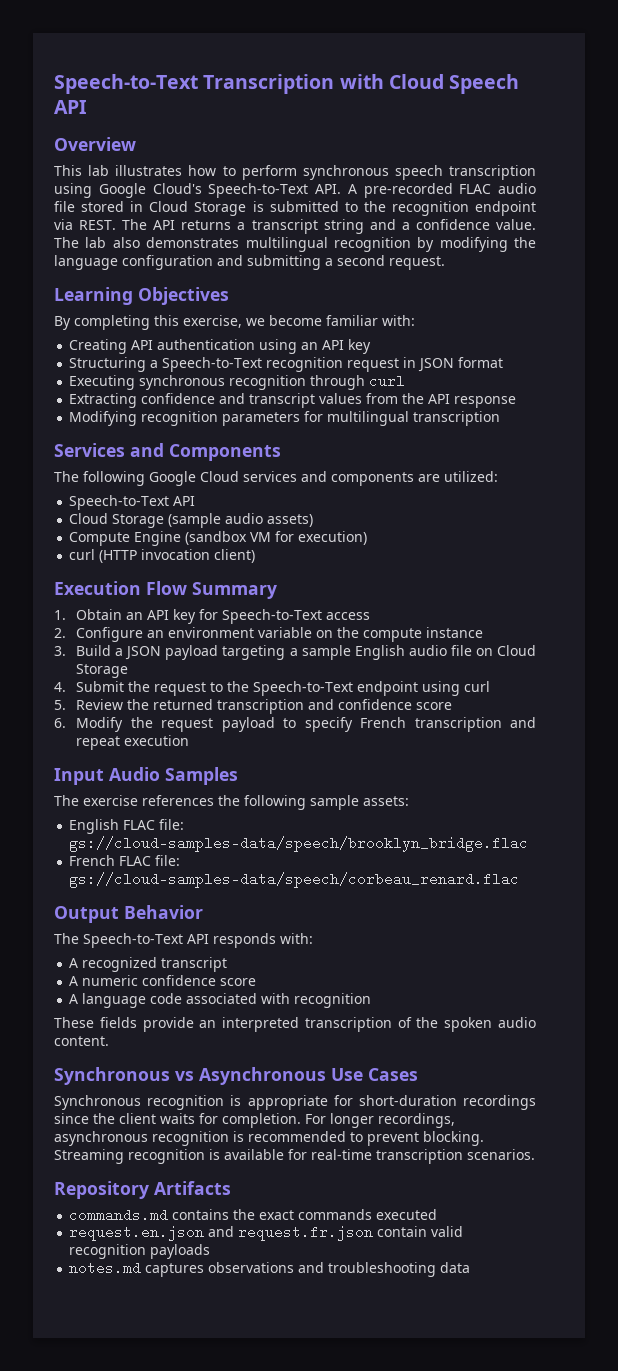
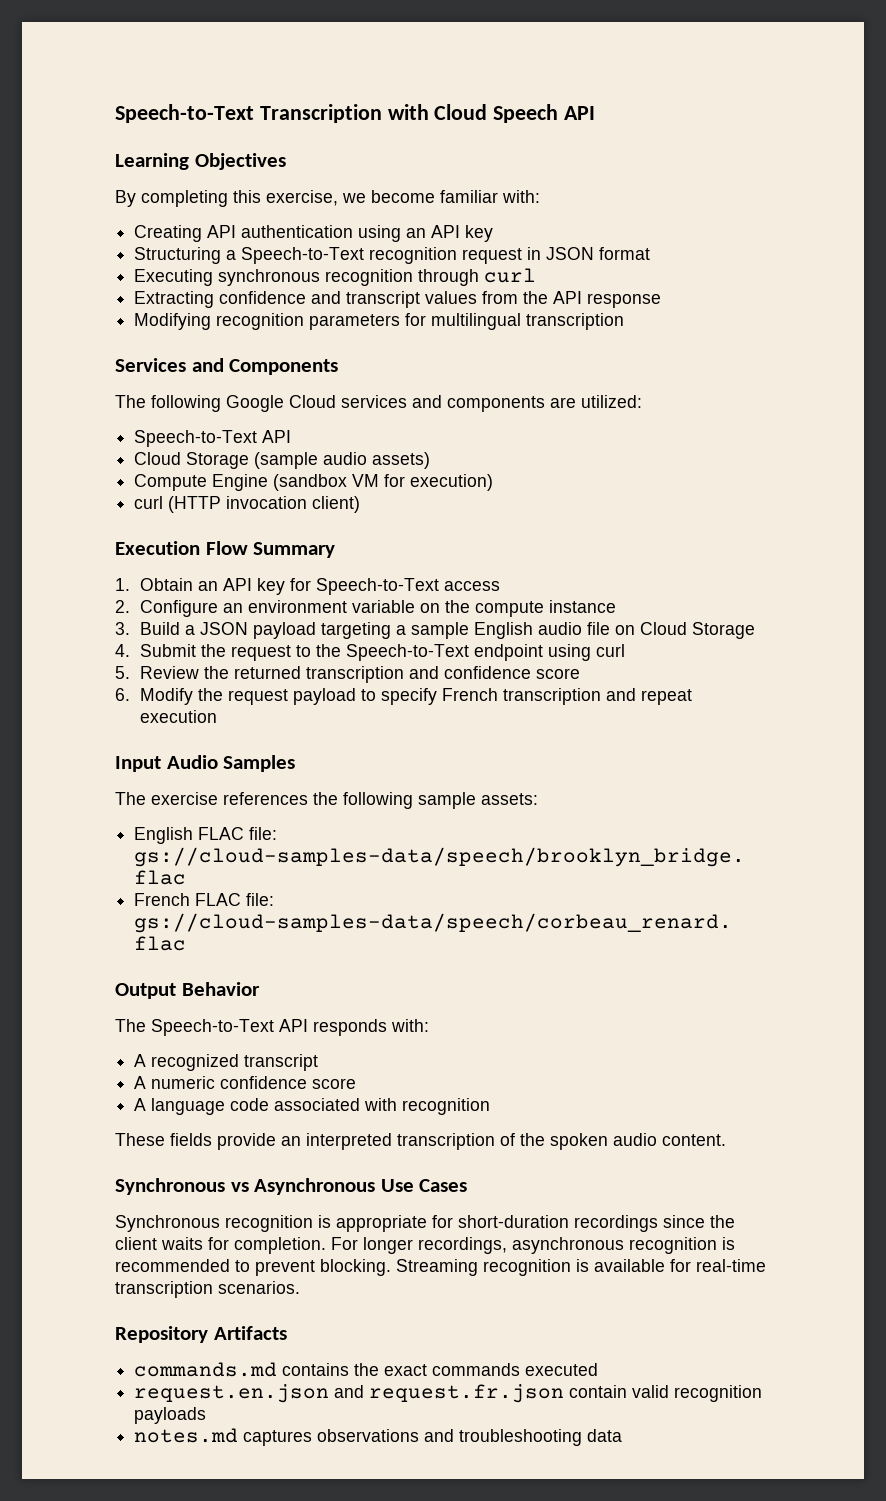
[54,137,136,151] [54,165,536,180] [54,183,536,198] [54,201,536,216] [54,219,536,234] [54,237,536,252] [54,255,445,270] // Overview // This lab illustrates how to perform synchronous speech transcription using Google Cloud's Speech-to-Text API. A pre-recorded FLAC audio file stored in Cloud Storage is submitted to the recognition endpoint via REST. The API returns a transcript string and a confidence value. The lab also demonstrates multilingual recognition by modifying the language configuration and submitting a second request. -> (596, 113) none

